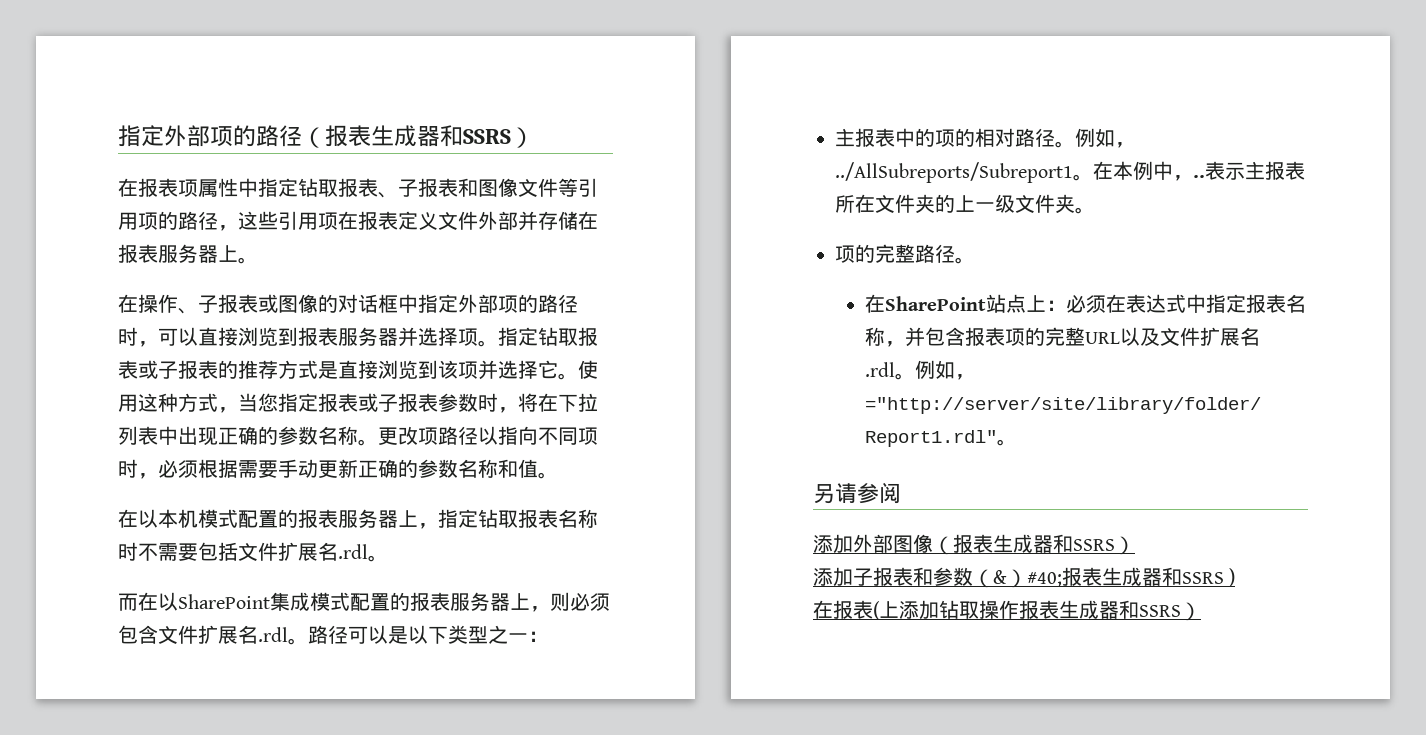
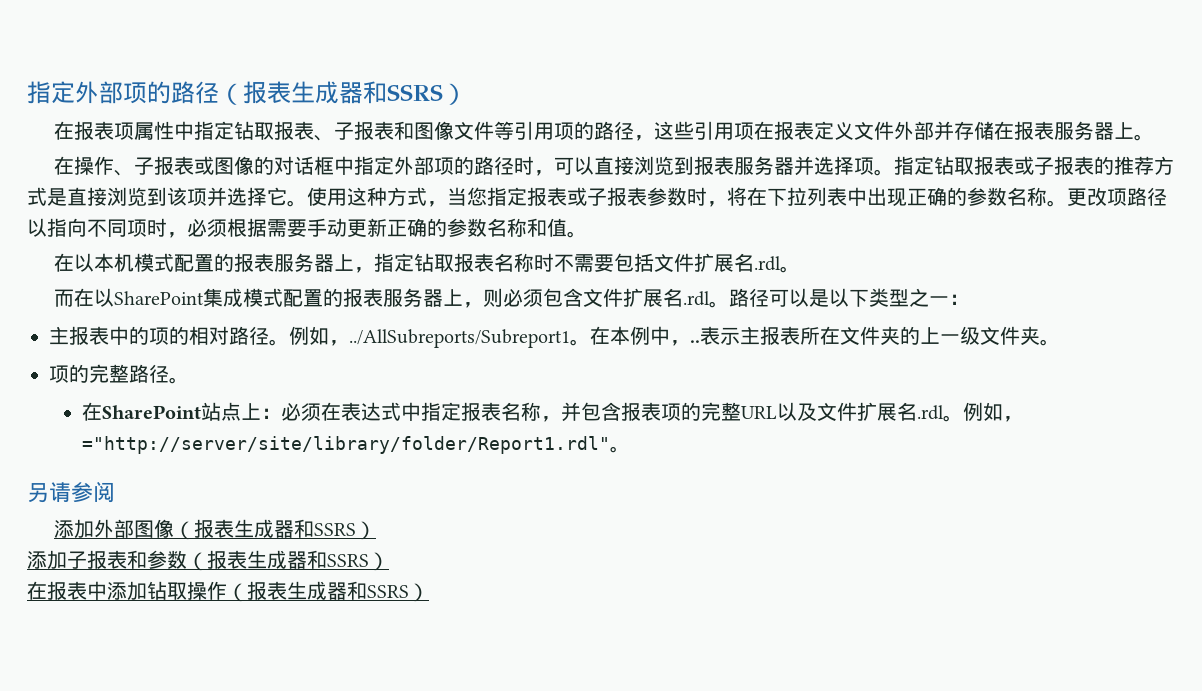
[993,567,1236,588] [813,600,899,620] &）#40;报表生成器和SSRS ) // 在报表(上 -> [207,550,389,571] [27,581,107,600] 报表生成器和SSRS） // 在报表中
(1019, 609) none -> [227,583,247,602] （

